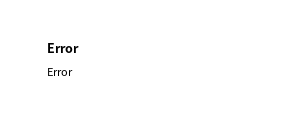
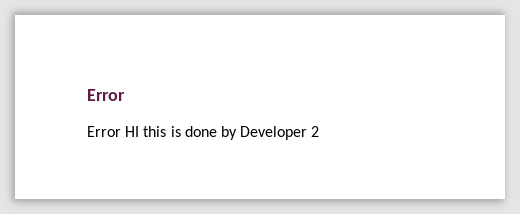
(73, 72) none -> [125,126,320,140] HI this is done by Developer 2

